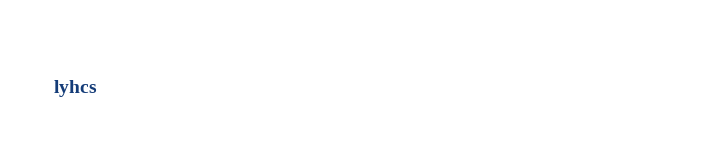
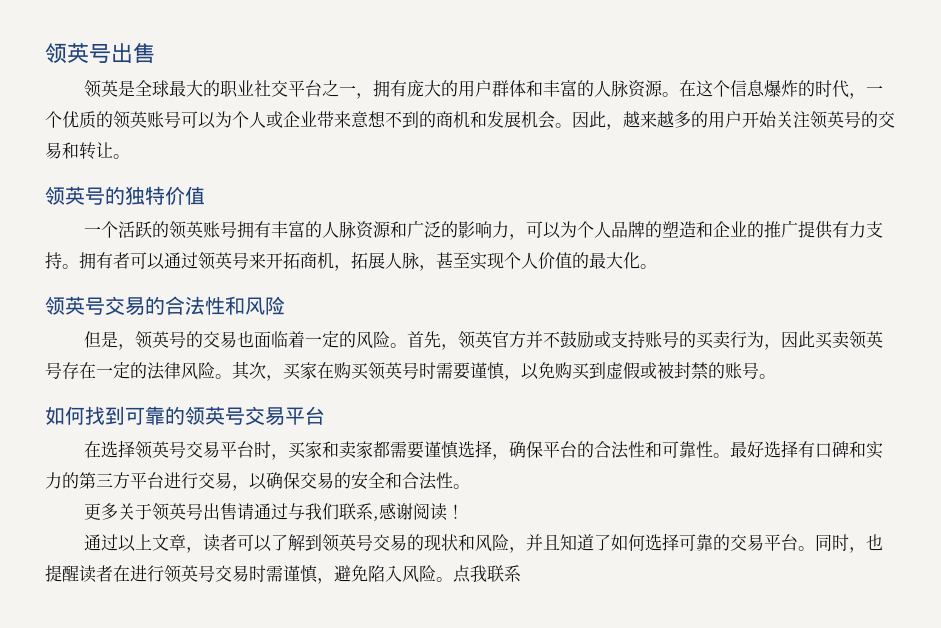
[54,80,97,97] lyhcs -> [45,43,155,63] [84,80,884,99] [45,111,895,130] [45,142,130,160] [45,186,205,205] [84,220,884,240] [45,252,657,271] [45,296,285,316] [84,331,884,350] [45,361,776,381] [45,406,325,426] [84,440,884,460] [45,472,470,491] [84,503,465,521] [84,533,884,553] [45,565,521,584] 领英号出售 // 领英是全球最大的职业社交平台之一，拥有庞大的用户群体和丰富的人脉资源。在这个信息爆炸的时代，一个优质的领英账号可以为个人或企业带来意想不到的商机和发展机会。因此，越来越多的用户开始关注领英号的交易和转让。 // 领英号的独特价值 // 一个活跃的领英账号拥有丰富的人脉资源和广泛的影响力，可以为个人品牌的塑造和企业的推广提供有力支持。拥有者可以通过领英号来开拓商机，拓展人脉，甚至实现个人价值的最大化。 // 领英号交易的合法性和风险 // 但是，领英号的交易也面临着一定的风险。首先，领英官方并不鼓励或支持账号的买卖行为，因此买卖领英号存在一定的法律风险。其次，买家在购买领英号时需要谨慎，以免购买到虚假或被封禁的账号。 // 如何找到可靠的领英号交易平台 // 在选择领英号交易平台时，买家和卖家都需要谨慎选择，确保平台的合法性和可靠性。最好选择有口碑和实力的第三方平台进行交易，以确保交易的安全和合法性。 // 更多关于领英号出售请通过与我们联系,感谢阅读！ // 通过以上文章，读者可以了解到领英号交易的现状和风险，并且知道了如何选择可靠的交易平台。同时，也提醒读者在进行领英号交易时需谨慎，避免陷入风险。点我联系

